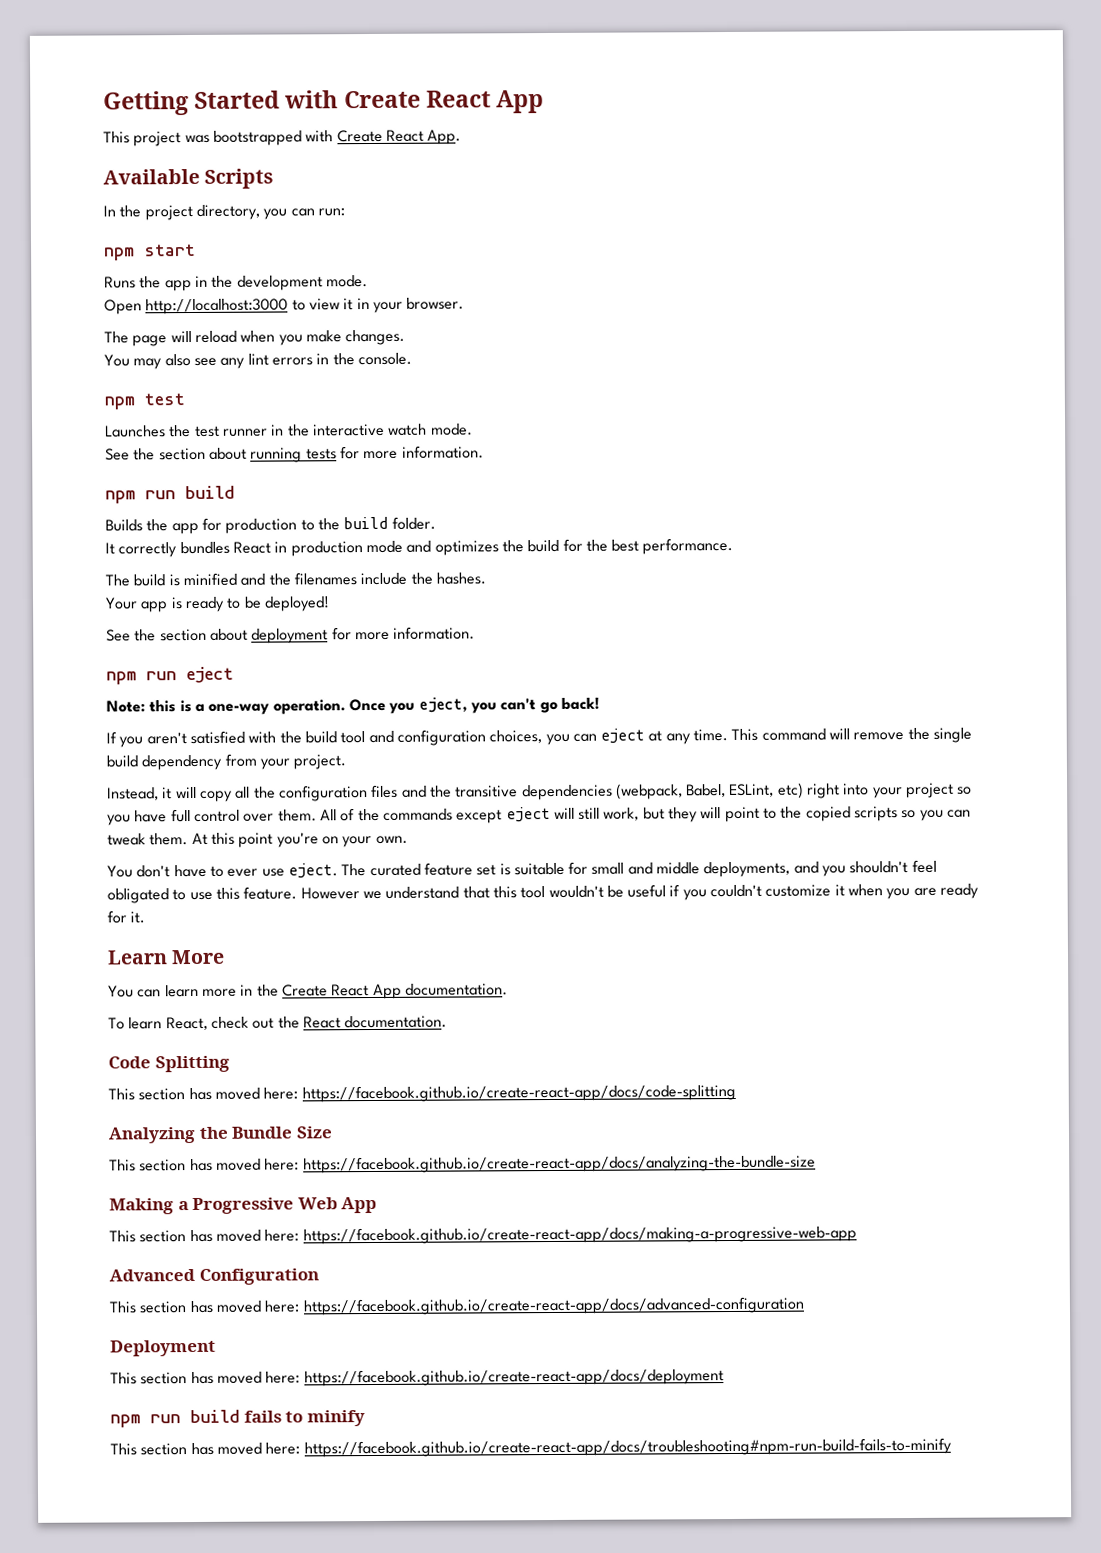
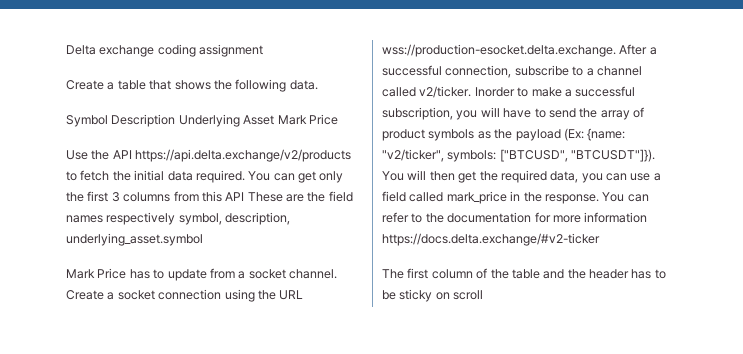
[103,90,545,116] [103,129,462,147] [103,168,275,189] [103,204,345,221] [104,243,196,261] [104,275,368,292] [104,297,465,315] [104,329,406,347] [104,352,412,370] [104,393,185,410] [105,423,473,438] [105,445,484,463] [105,485,235,504] [105,516,436,535] [105,537,734,558] [105,572,486,587] [105,596,330,613] [106,626,476,644] [106,666,234,685] [106,697,600,715] [106,727,973,748] [106,753,347,771] [107,782,973,802] [107,806,972,826] [107,832,408,848] [107,859,937,879] [107,883,980,904] [107,910,146,924] [107,949,226,965] [108,983,508,999] [108,1015,448,1031] [108,1055,230,1073] [108,1083,736,1103] [108,1126,333,1144] [109,1154,816,1174] [109,1196,378,1215] [109,1225,857,1245] [109,1268,319,1285] [109,1296,804,1316] [110,1339,216,1357] [110,1368,724,1387] [110,1409,365,1428] [110,1437,952,1458] Getting Started with Create React App // This project was bootstrapped with Create React App. // Available Scripts // In the project directory, you can run: // npm start // Runs the app in the development mode. // Open http://localhost:3000 to view it in your browser. // The page will reload when you make changes. // You may also see any lint errors in the console. // npm test // Launches the test runner in the interactive watch mode. // See the section about running tests for more information. // npm run build // Builds the app for production to the build folder. // It correctly bundles React in production mode and optimizes the build for the best performance. // The build is minified and the filenames include the hashes. // Your app is ready to be deployed! // See the section about deployment for more information. // npm run eject // Note: this is a one-way operation. Once you eject, you can't go back! // If you aren't satisfied with the build tool and configuration choices, you can eject at any time. This command will remove the single build dependency from your project. // Instead, it will copy all the configuration files and the transitive dependencies (webpack, Babel, ESLint, etc) right into your project so you have full control over them. All of the commands except eject will still work, but they will point to the copied scripts so you can tweak them. At this point you're on your own. // You don't have to ever use eject. The curated feature set is suitable for small and middle deployments, and you shouldn't feel obligated to use this feature. However we understand that this tool wouldn't be useful if you couldn't customize it when you are ready for it. // Learn More // You can learn more in the Create React App documentation. // To learn React, check out the React documentation. // Code Splitting // This section has moved here: https://facebook.github.io/create-react-app/docs/code-splitting // Analyzing the Bundle Size // This section has moved here: https://facebook.github.io/create-react-app/docs/analyzing-the-bundle-size // Making a Progressive Web App // This section has moved here: https://facebook.github.io/create-react-app/docs/making-a-progressive-web-app // Advanced Configuration // This section has moved here: https://facebook.github.io/create-react-app/docs/advanced-configuration // Deployment // This section has moved here: https://facebook.github.io/create-react-app/docs/deployment // npm run build fails to minify // This section has moved here: https://facebook.github.io/create-react-app/docs/troubleshooting#npm-run-build-fails-to-minify -> [66,44,264,57] [66,79,318,92] [66,114,338,127] [66,149,352,162] [66,170,344,183] [66,191,353,202] [66,212,291,225] [66,233,203,246] [66,268,337,281] [66,289,304,302] [382,44,657,57] [382,65,642,78] [382,86,636,98] [382,107,644,120] [382,128,626,141] [382,149,656,162] [382,170,661,183] [382,191,649,204] [382,212,648,223] [382,233,600,246] [382,268,666,279] [382,289,484,302] Delta exchange coding assignment // Create a table that shows the following data. // Symbol Description Underlying Asset Mark Price // Use the API https://api.delta.exchange/v2/products to fetch the initial data required. You can get only the first 3 columns from this API These are the field names respectively symbol, description, underlying_asset.symbol // Mark Price has to update from a socket channel. Create a socket connection using the URL wss://production-esocket.delta.exchange. After a successful connection, subscribe to a channel called v2/ticker. Inorder to make a successful subscription, you will have to send the array of product symbols as the payload (Ex: {name: "v2/ticker", symbols: ["BTCUSD", "BTCUSDT"]}). You will then get the required data, you can use a field called mark_price in the response. You can refer to the documentation for more information https://docs.delta.exchange/#v2-ticker // The first column of the table and the header has to be sticky on scroll

